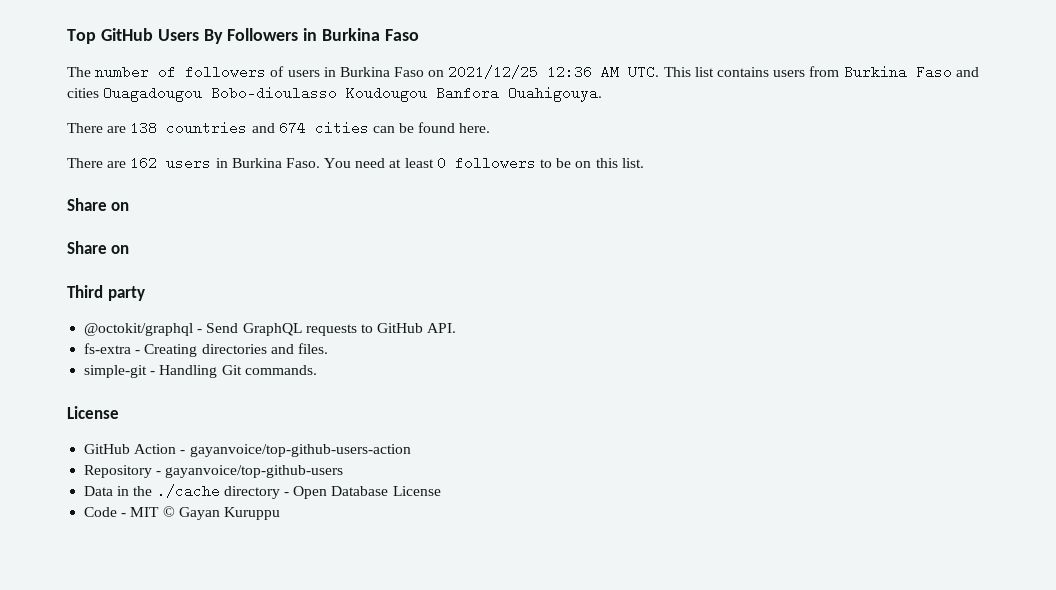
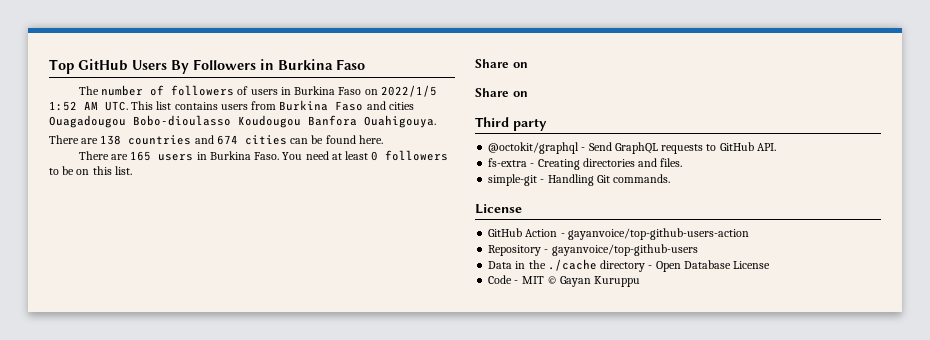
[448,65,593,79] 2021/12/25 12:36 -> [380,85,437,97] [49,101,77,111] 2022/1/5 1:52
[130,156,158,170] 162 -> [130,151,152,161] 165

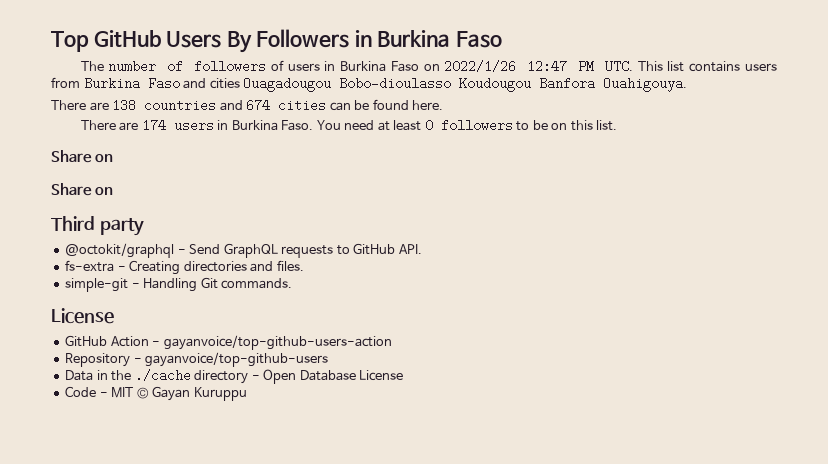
[380,85,437,97] [49,101,98,111] 2022/1/5 1:52 AM -> [444,60,595,73] 2022/1/26 12:47 PM
[130,151,152,161] 165 -> [141,119,166,132] 174

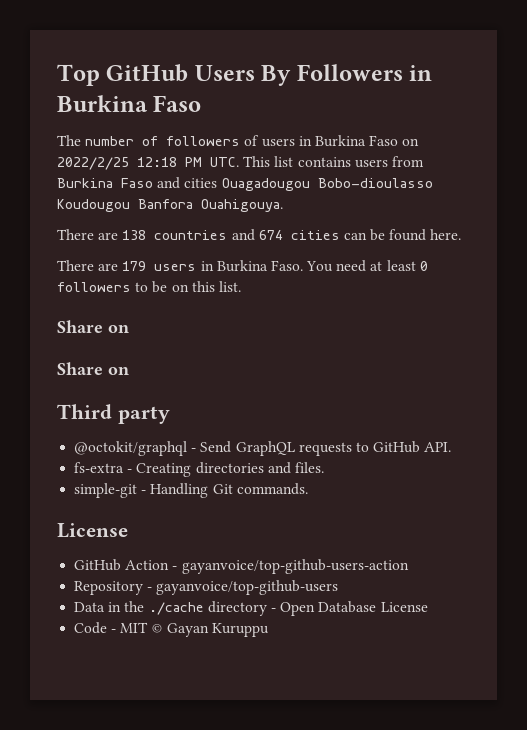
[444,60,568,73] 2022/1/26 12:47 -> [57,157,177,170] 2022/2/25 12:18
[141,119,166,132] 174 -> [122,261,147,271] 179

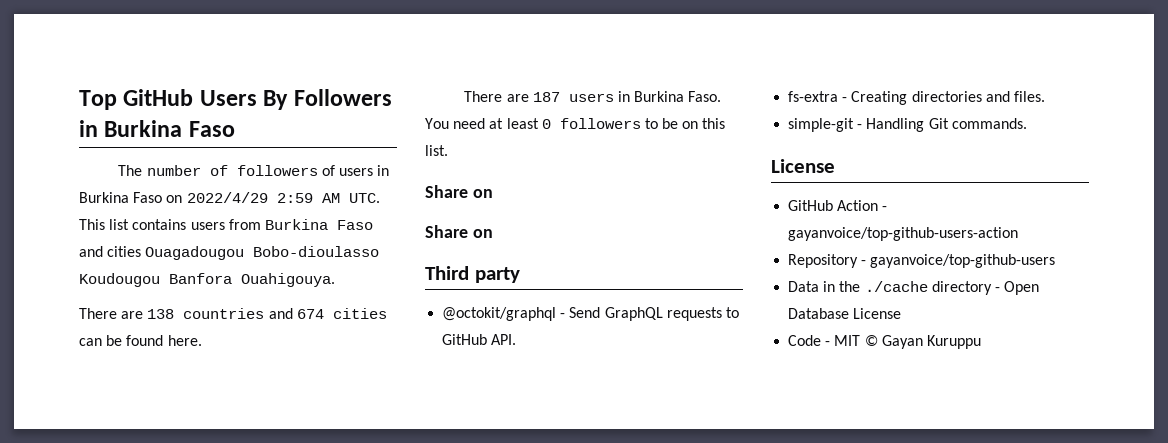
[57,157,202,170] 2022/2/25 12:18 PM -> [186,192,340,203] 2022/4/29 2:59 AM
[122,261,147,271] 179 -> [532,92,560,102] 187

